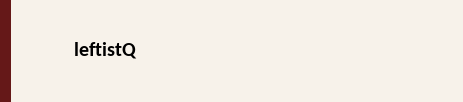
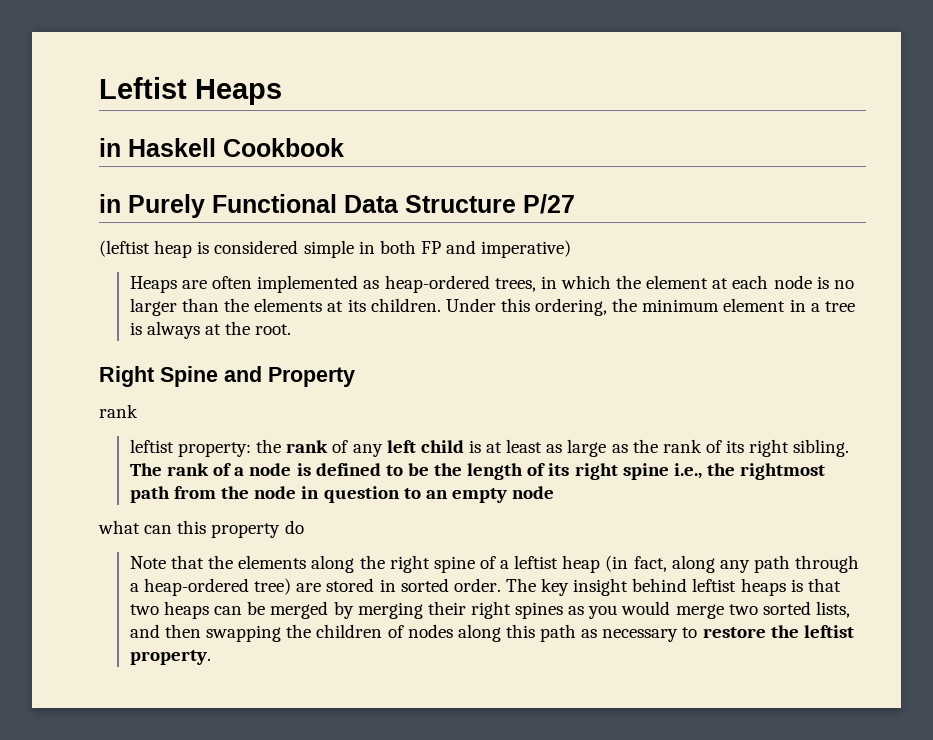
[74,42,137,59] leftistQ -> [99,77,282,105] [99,138,344,157] [99,194,575,218] [99,240,572,258] [129,275,854,293] [129,298,855,316] [129,321,292,339] [99,366,355,387] [99,404,138,418] [129,439,850,457] [129,463,826,480] [129,486,555,503] [98,520,304,538] [129,555,860,573] [129,578,841,596] [129,601,850,619] [129,624,854,642] [129,650,211,665] Leftist Heaps // in Haskell Cookbook // in Purely Functional Data Structure P/27 // (leftist heap is considered simple in both FP and imperative) // Heaps are often implemented as heap-ordered trees, in which the element at each node is no larger than the elements at its children. Under this ordering, the minimum element in a tree is always at the root. // Right Spine and Property // rank // leftist property: the rank of any left child is at least as large as the rank of its right sibling. The rank of a node is defined to be the length of its right spine i.e., the rightmost path from the node in question to an empty node // what can this property do // Note that the elements along the right spine of a leftist heap (in fact, along any path through a heap-ordered tree) are stored in sorted order. The key insight behind leftist heaps is that two heaps can be merged by merging their right spines as you would merge two sorted lists, and then swapping the children of nodes along this path as necessary to restore the leftist property.

